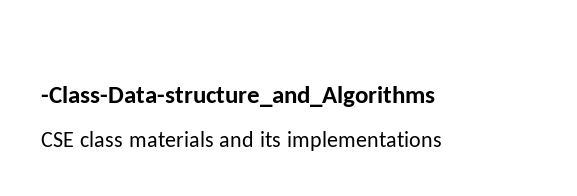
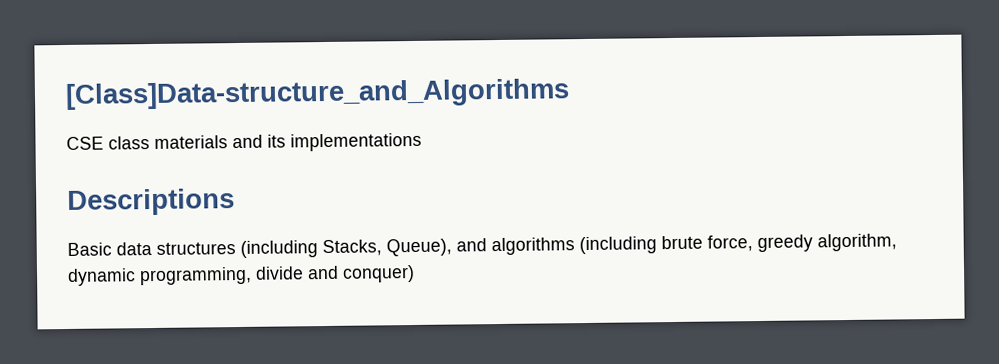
[41,86,435,107] -Class-Data-structure_and_Algorithms -> [65,78,570,110] [Class]Data-structure_and_Algorithms
(443, 141) none -> [67,188,235,216] [67,233,897,258] [67,264,415,286] // Descriptions // Basic data structures (including Stacks, Queue), and algorithms (including brute force, greedy algorithm, dynamic programming, divide and conquer)

